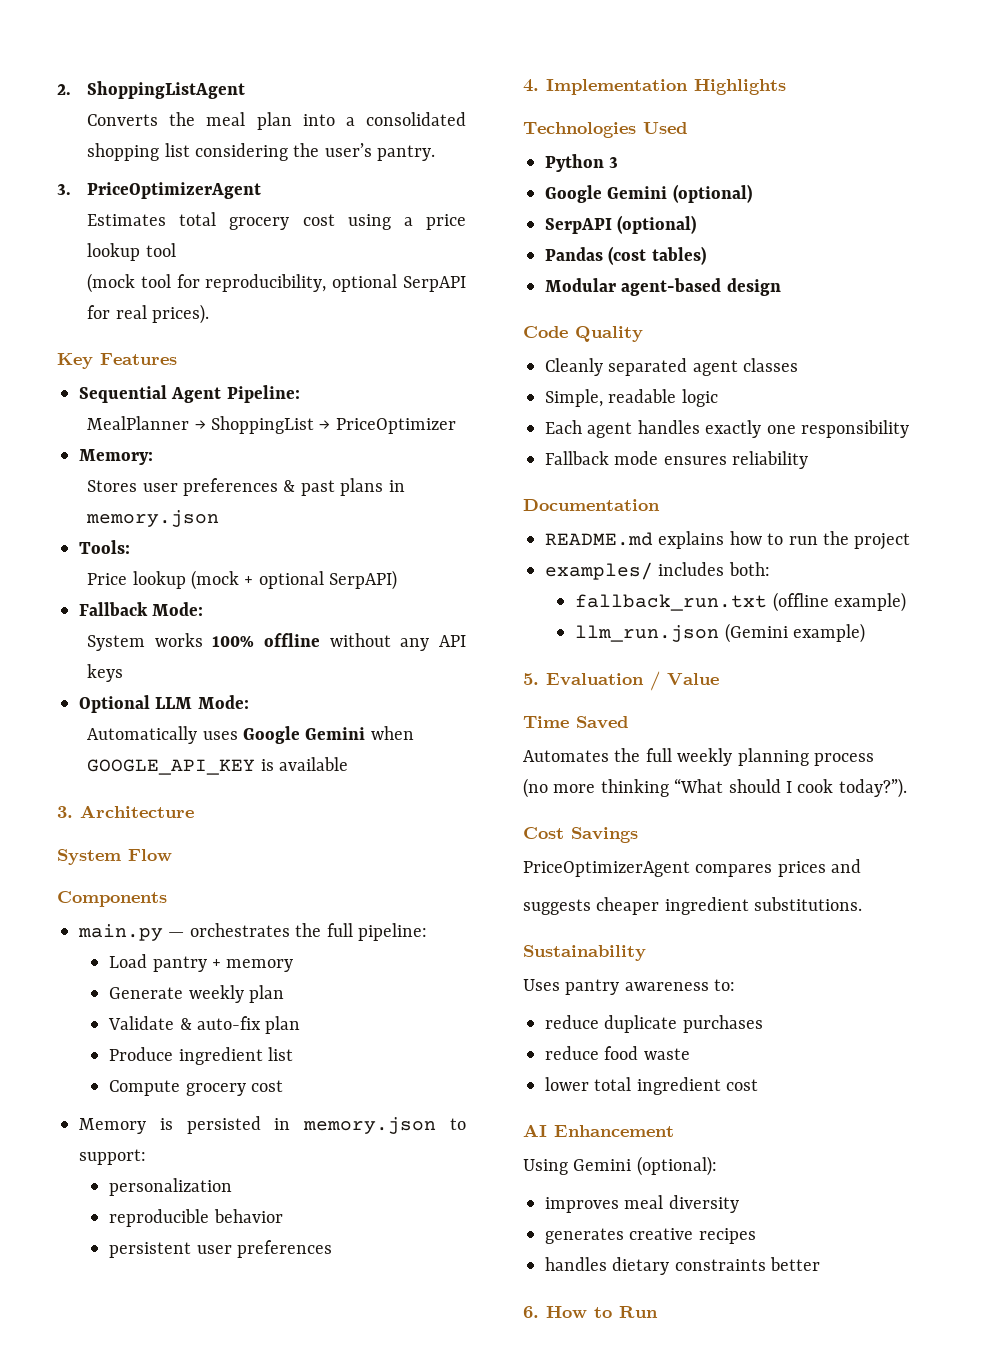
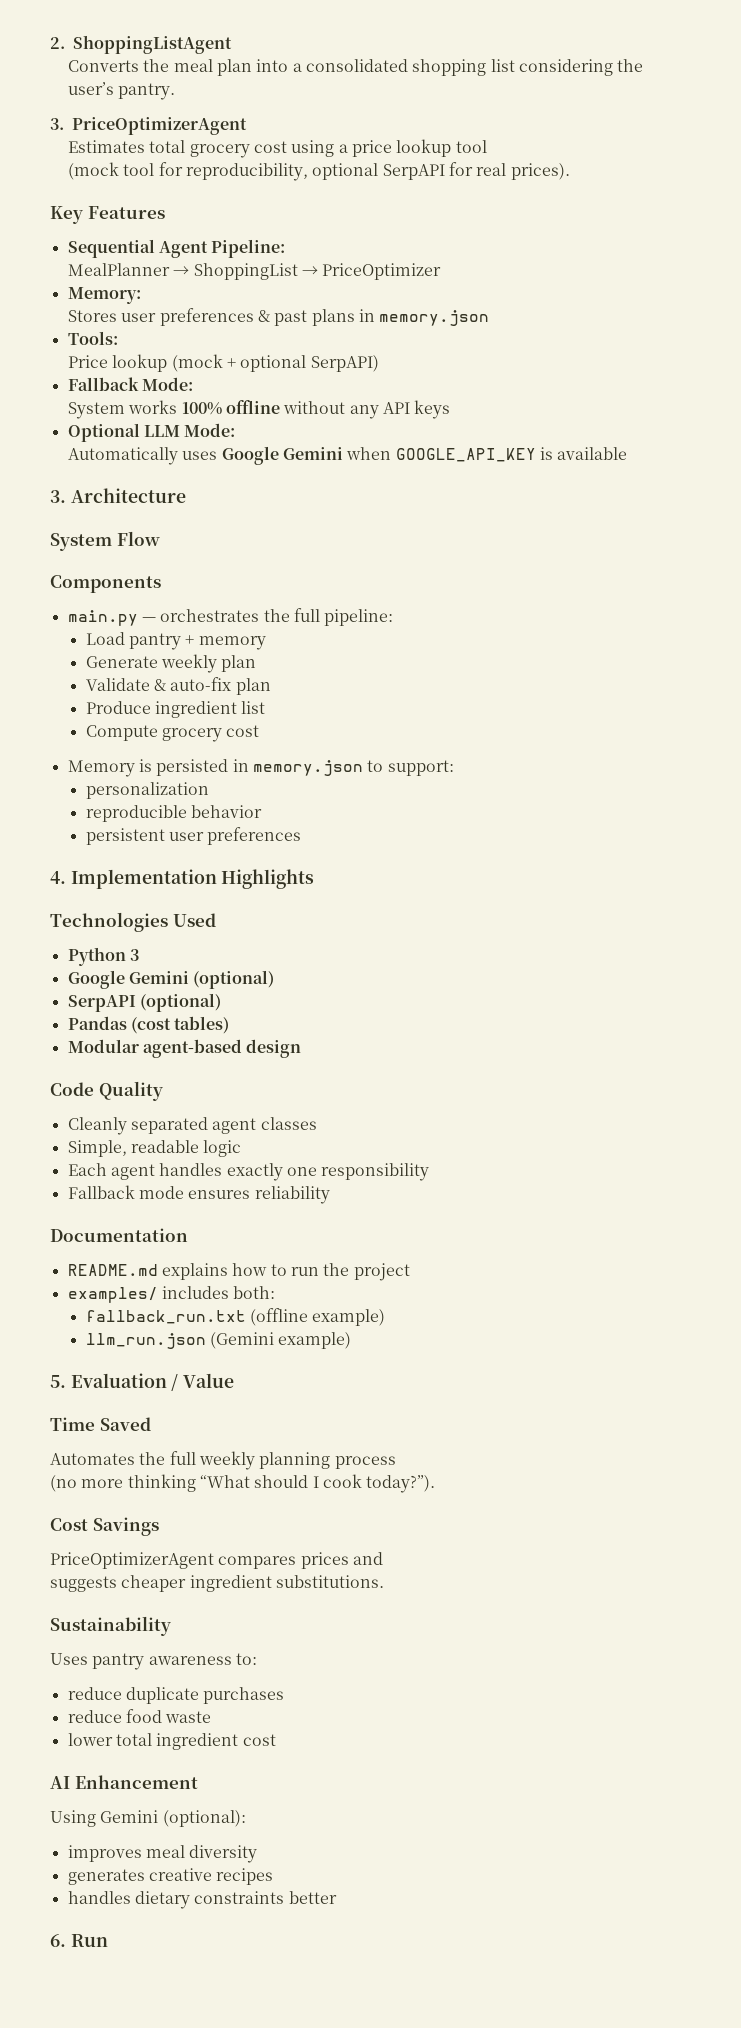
[546,1306,612,1318] How to -> (66, 1940) none

